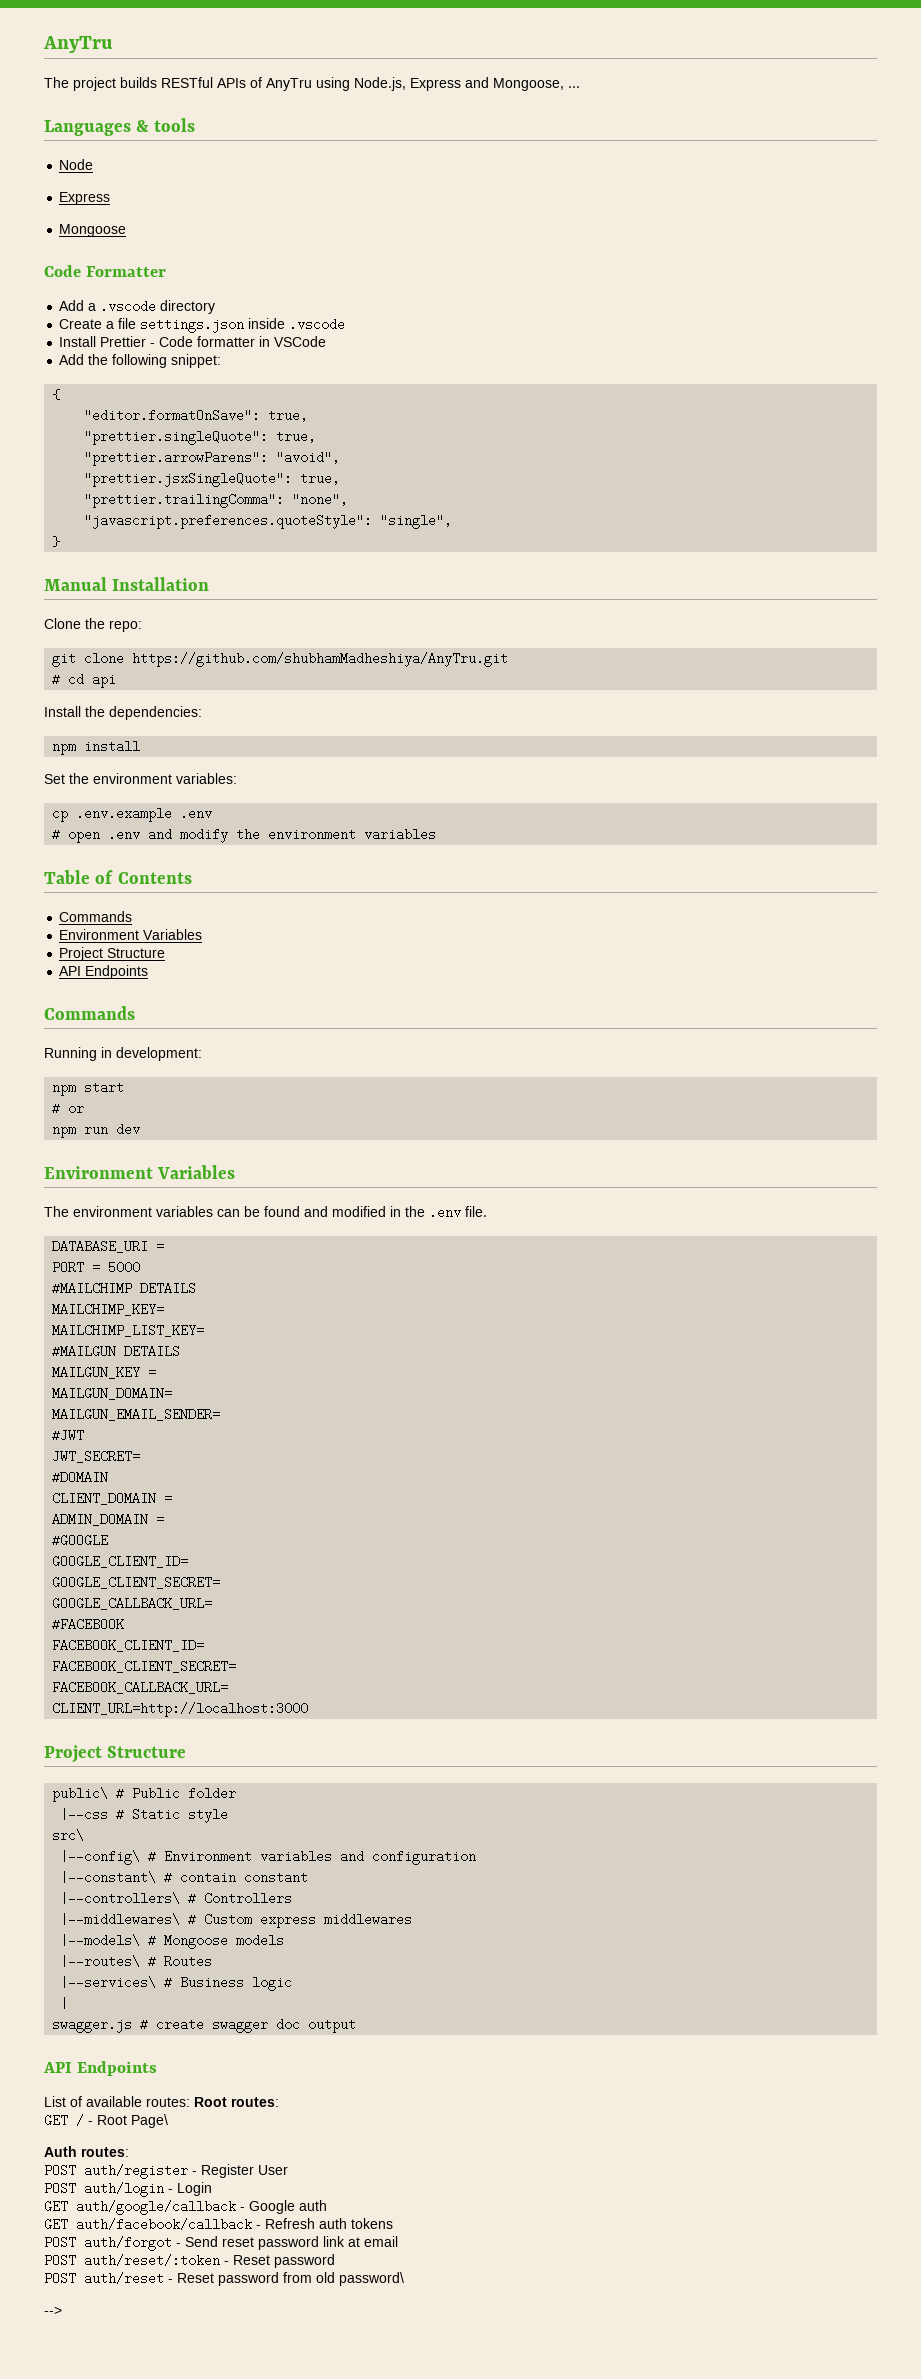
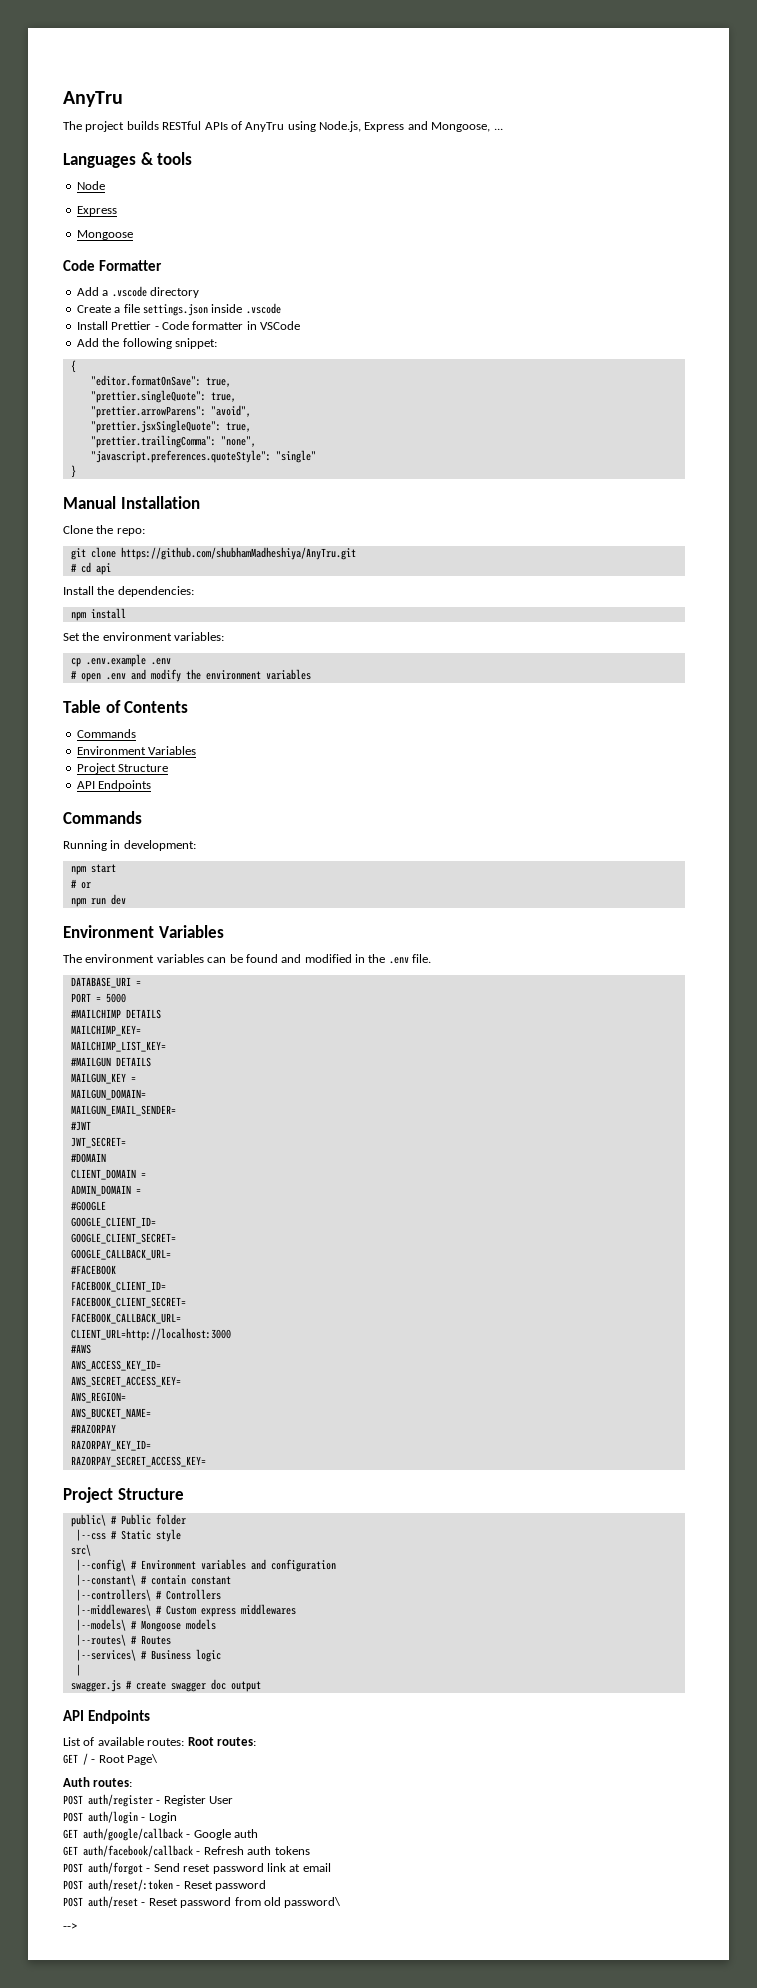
[380,514,453,529] "single", -> [275,450,316,463] "single"
(309, 1709) none -> [70,1344,91,1354] [70,1360,161,1371] [70,1376,181,1387] [70,1392,126,1403] [70,1408,151,1419] [70,1424,116,1434] [70,1440,151,1451] [70,1456,206,1467] // #AWS // AWS_ACCESS_KEY_ID= // AWS_SECRET_ACCESS_KEY= // AWS_REGION= // AWS_BUCKET_NAME= // #RAZORPAY // RAZORPAY_KEY_ID= // RAZORPAY_SECRET_ACCESS_KEY=

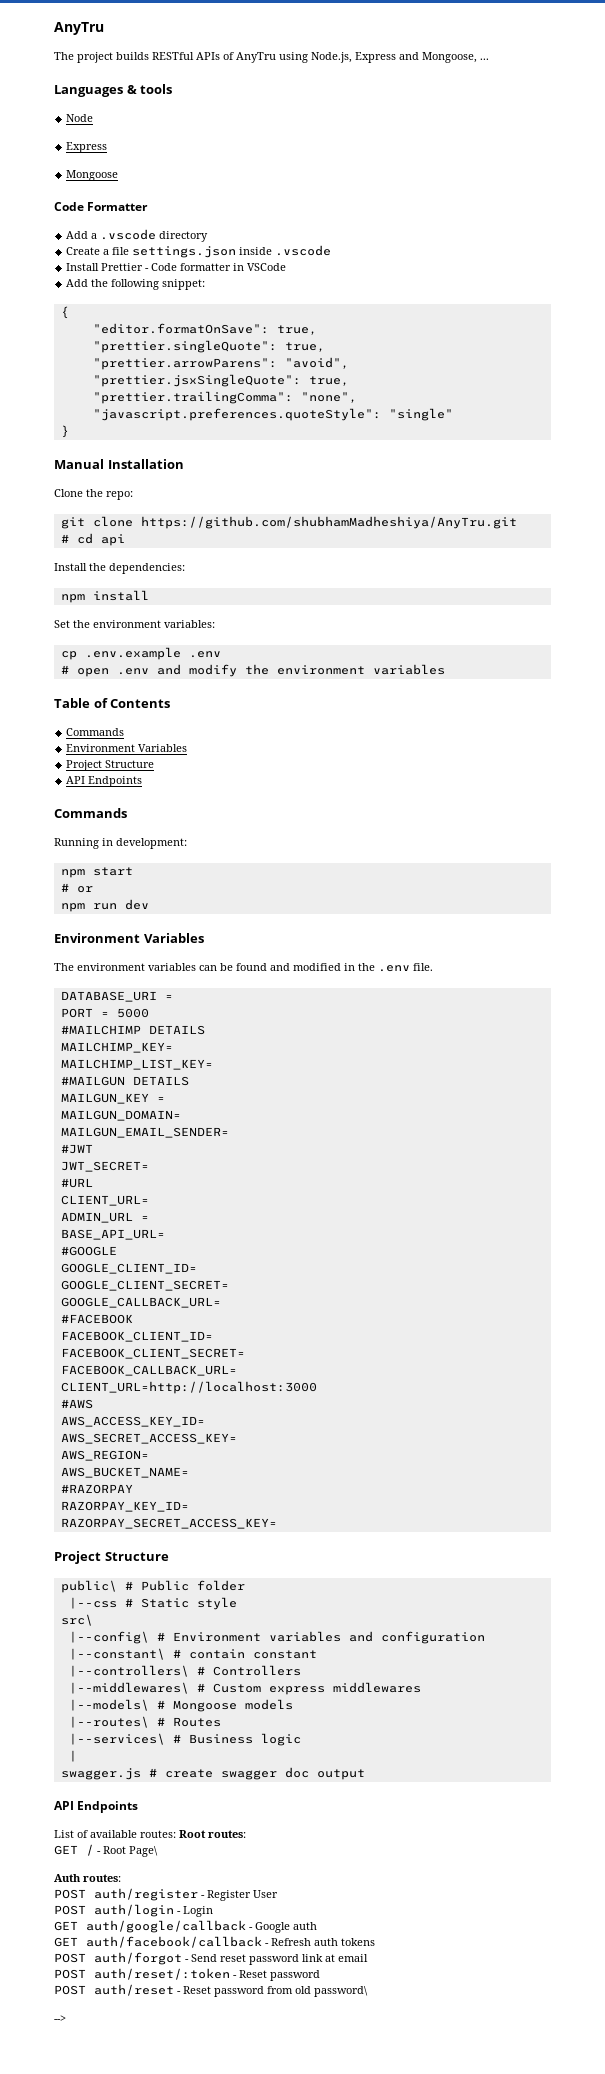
[70,1153,106,1163] [70,1169,146,1180] [70,1185,141,1196] #DOMAIN // CLIENT_DOMAIN = // ADMIN_DOMAIN = -> [60,1178,93,1188] [60,1195,149,1206] [60,1212,149,1223] [60,1229,165,1240] #URL // CLIENT_URL= // ADMIN_URL = // BASE_API_URL=

